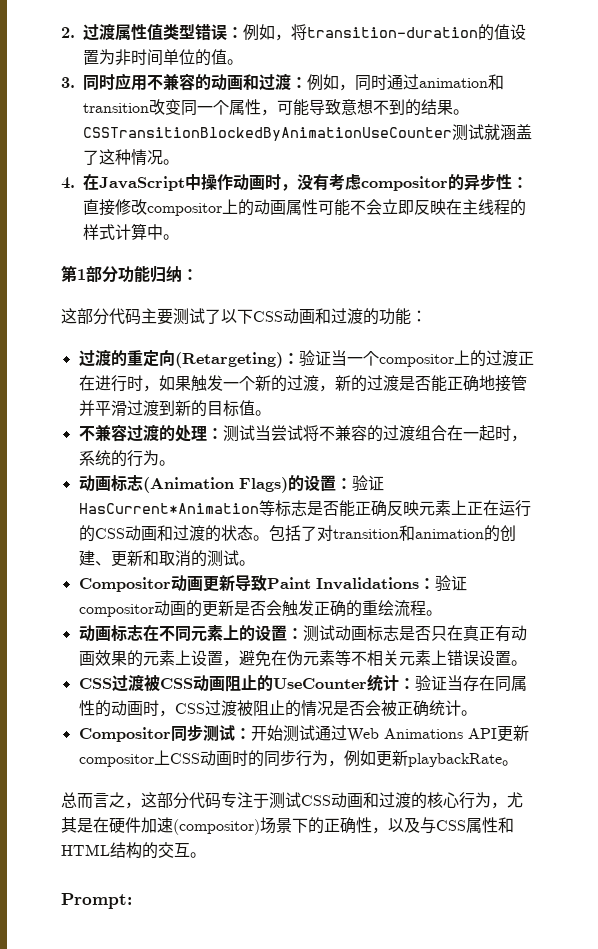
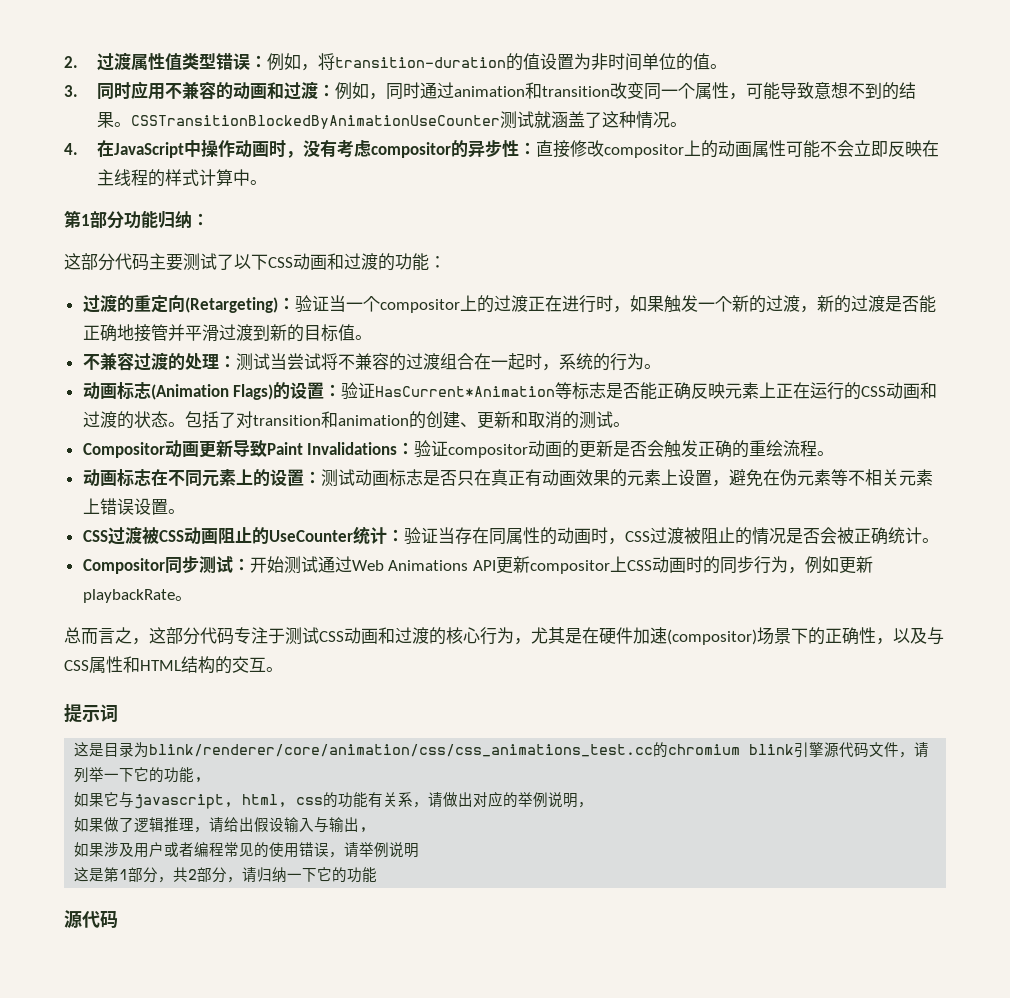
[61,893,132,909] Prompt: -> [64,703,118,723] [74,742,930,758] [74,767,204,783] [74,791,594,809] [74,817,369,833] [74,842,420,858] [74,867,378,883] [64,910,118,928] 提示词 // 这是目录为blink/renderer/core/animation/css/css_animations_test.cc的chromium blink引擎源代码文件，请列举一下它的功能, // 如果它与javascript, html, css的功能有关系，请做出对应的举例说明， // 如果做了逻辑推理，请给出假设输入与输出, // 如果涉及用户或者编程常见的使用错误，请举例说明 // 这是第1部分，共2部分，请归纳一下它的功能 // 源代码

